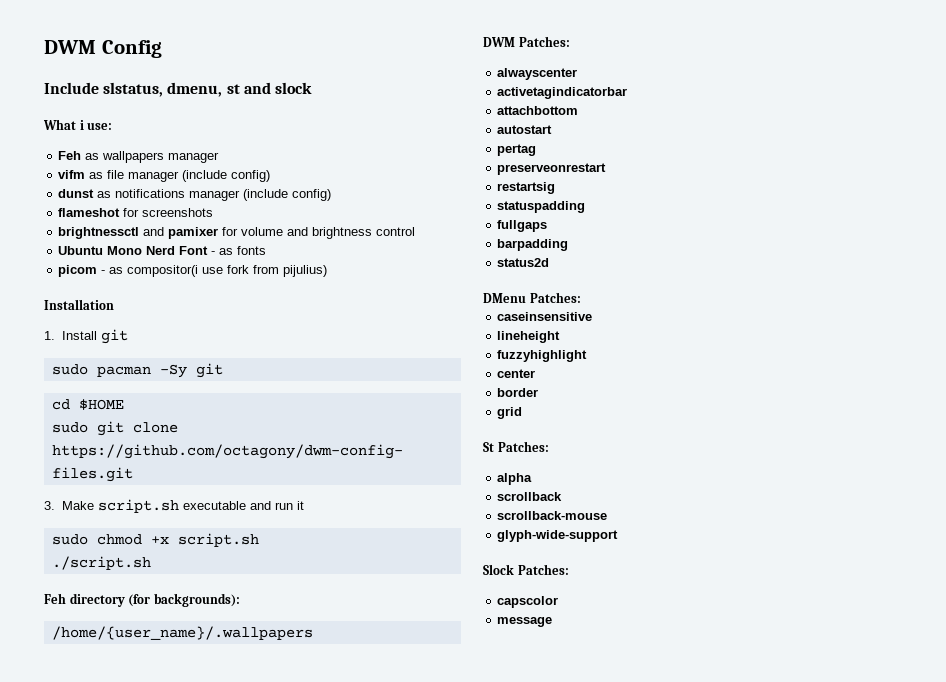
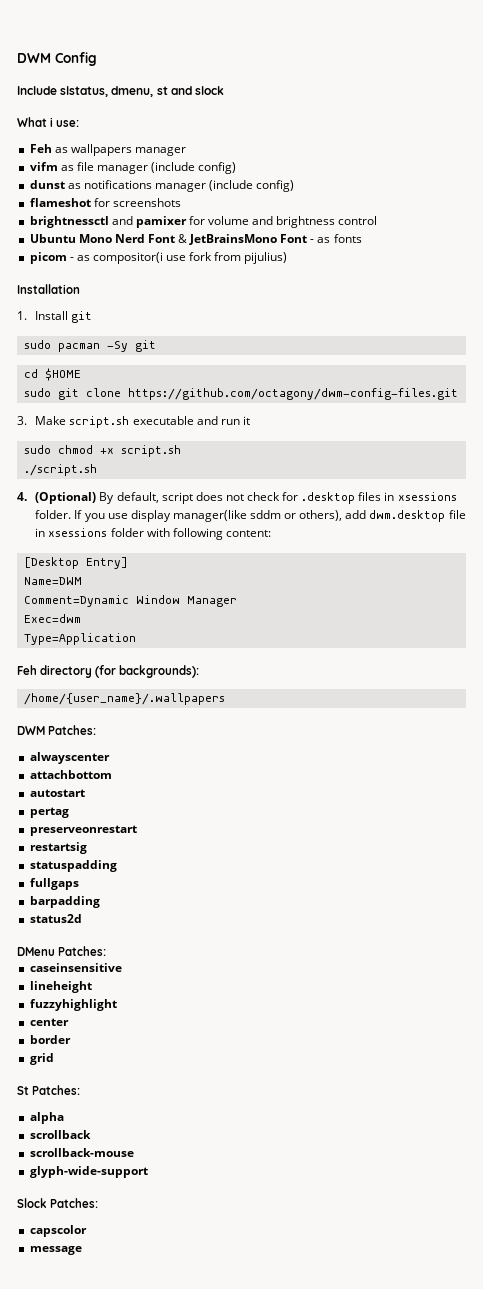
(209, 250) none -> [178,234,308,245] & JetBrainsMono Font
(151, 563) none -> [17,492,457,504] [35,510,466,522] [35,528,271,540] [23,557,128,569] [23,577,82,585] [23,595,237,607] [23,614,81,623] [23,633,136,645] // 4. (Optional) By default, script does not check for .desktop files in xsessions folder. If you use display manager(like sddm or others), add dwm.desktop file in xsessions folder with following content: // [Desktop Entry] // Name=DWM // Comment=Dynamic Window Manager // Exec=dwm // Type=Application
[497,87,628,99] // activetagindicatorbar -> (110, 758) none

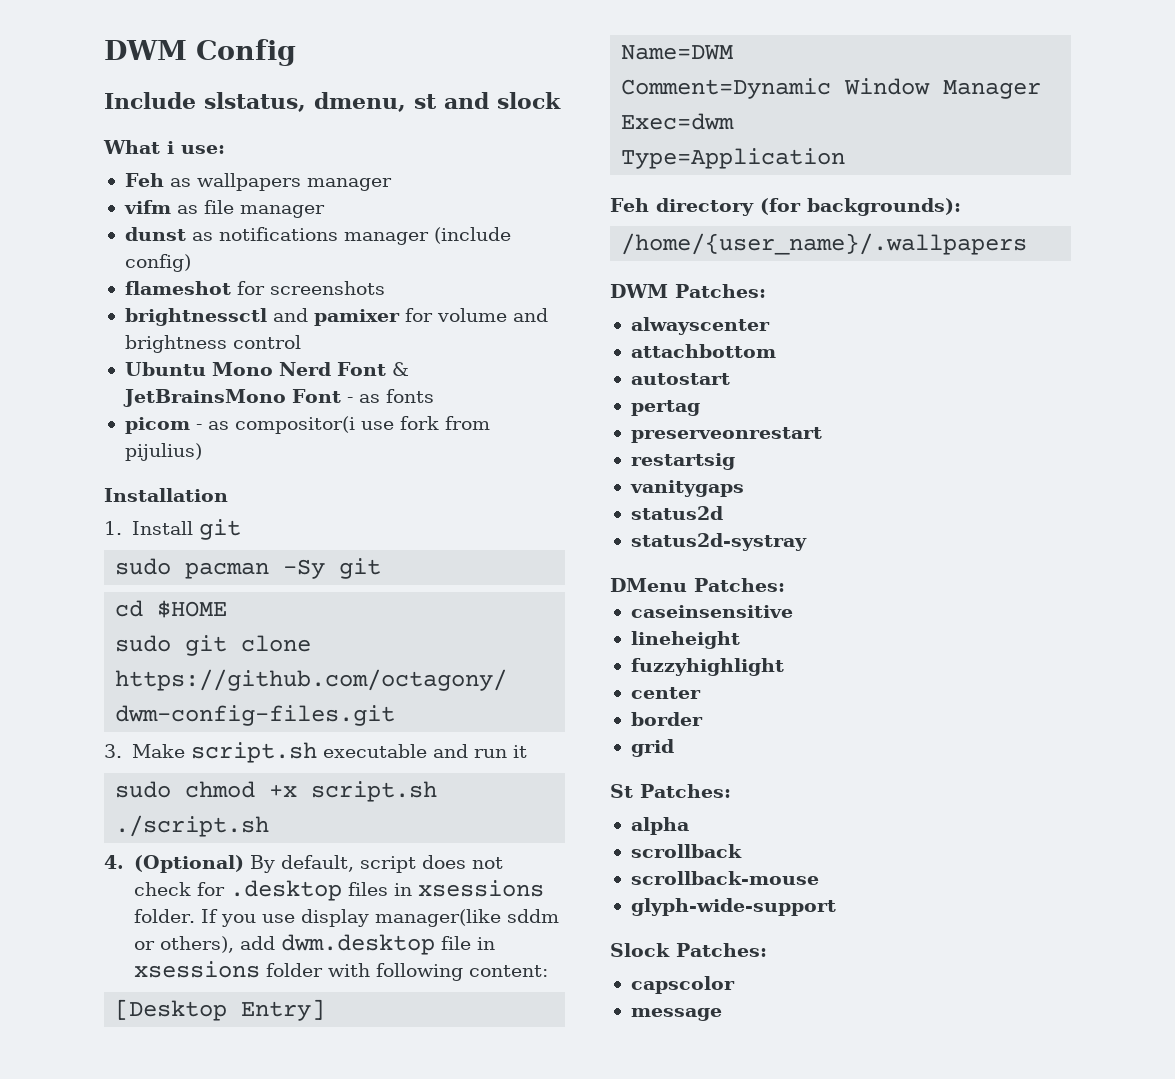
[151,162,237,174] (include config) -> (325, 211) none
[29,860,117,872] [29,878,79,890] [29,896,100,908] statuspadding // fullgaps // barpadding -> [629,480,744,497] vanitygaps
(82, 918) none -> [630,533,807,551] // status2d-systray

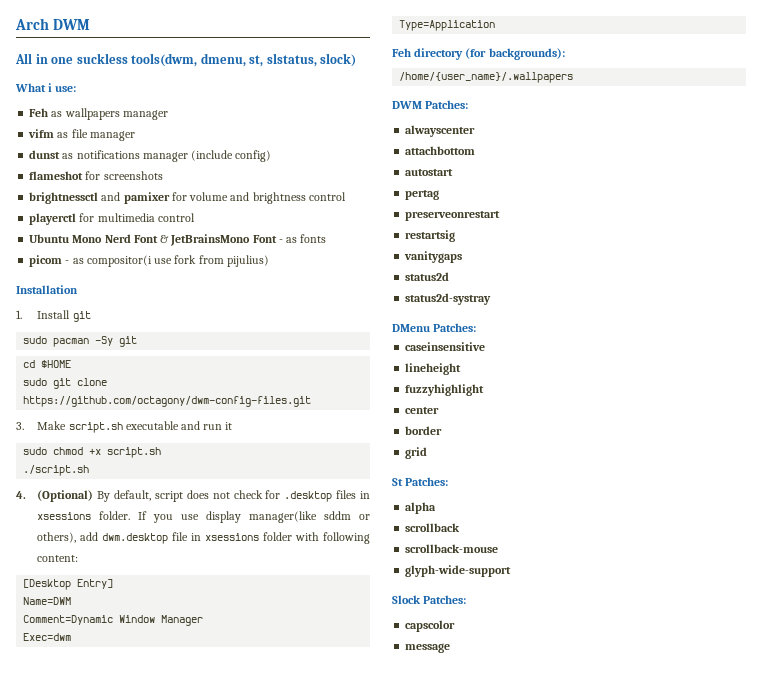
[104,39,296,66] [104,92,561,112] DWM Config // Include slstatus, dmenu, st and slock -> [15,18,91,30] [15,53,357,67] Arch DWM // All in one suckless tools(dwm, dmenu, st, slstatus, slock)
(301, 342) none -> [29,213,195,225] // playerctl for multimedia control

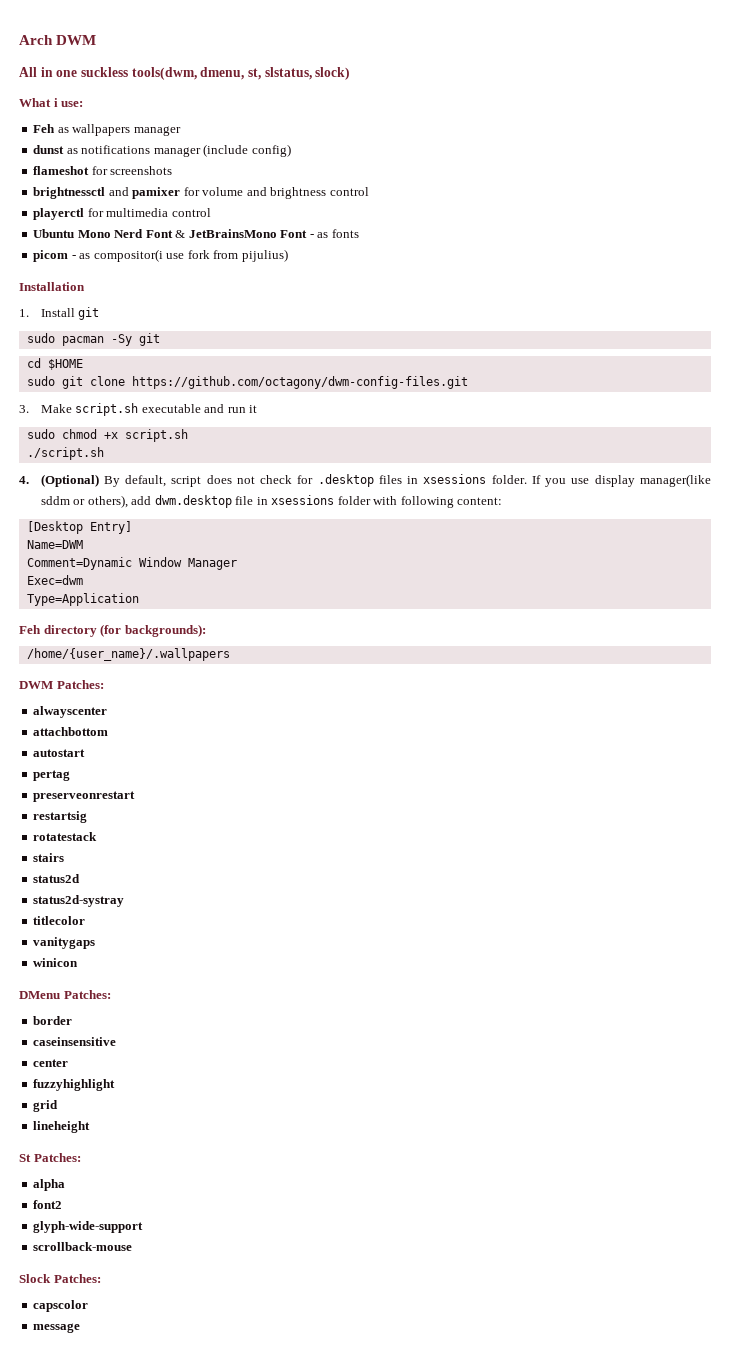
[28,129,135,141] // vifm as file manager -> (181, 131) none
[404,251,463,263] vanitygaps -> [33,832,98,841] [33,853,65,862] rotatestack // stairs
(492, 299) none -> [33,916,86,925] [33,937,96,949] [33,958,79,967] // titlecolor // vanitygaps // winicon
(477, 327) none -> [33,1016,73,1025] // border
[405,363,462,375] lineheight -> [33,1059,69,1067] center
[405,407,440,414] [405,426,443,435] [405,447,428,459] center // border // grid -> [33,1100,59,1112] [33,1121,91,1133] grid // lineheight
[405,523,461,532] scrollback -> [33,1200,63,1209] [33,1221,144,1233] font2 // glyph-wide-support
[405,565,512,577] // glyph-wide-support -> (133, 1246) none

